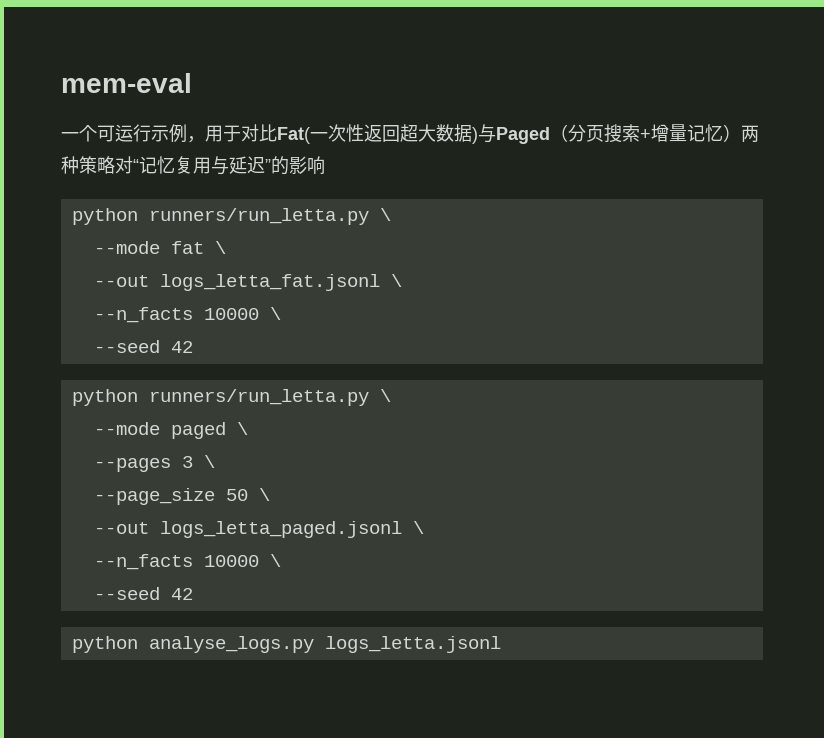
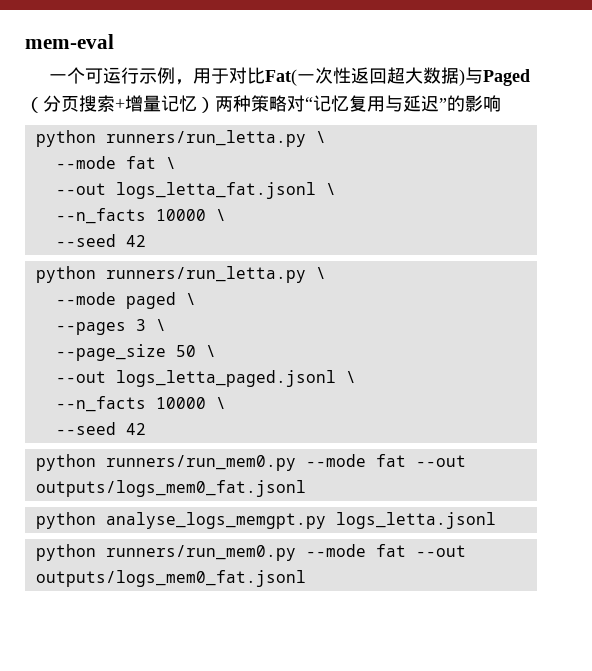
[148,636,501,653] analyse_logs.py logs_letta.jsonl -> [105,454,466,471] [35,480,306,497] [35,512,496,529] [35,544,466,561] [35,570,306,587] runners/run_mem0.py --mode fat --out outputs/logs_mem0_fat.jsonl // python analyse_logs_memgpt.py logs_letta.jsonl // python runners/run_mem0.py --mode fat --out outputs/logs_mem0_fat.jsonl

